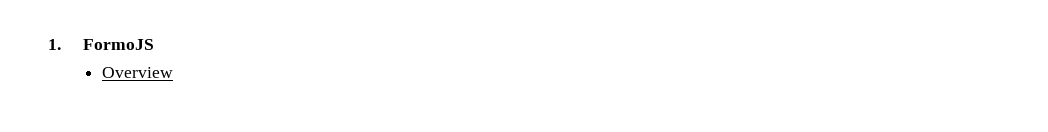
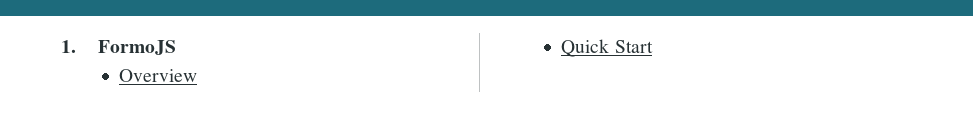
(174, 72) none -> [561,39,653,57] // Quick Start

